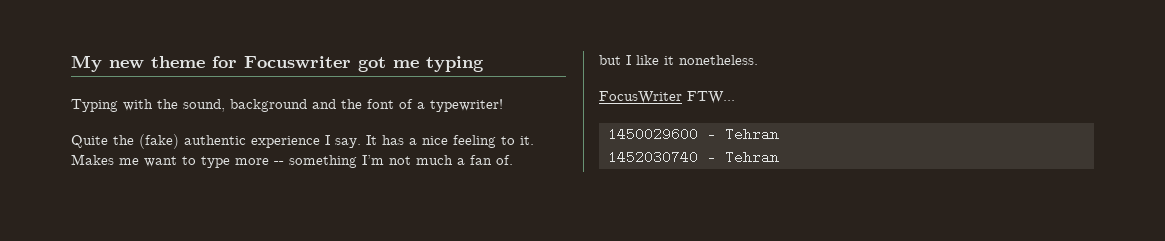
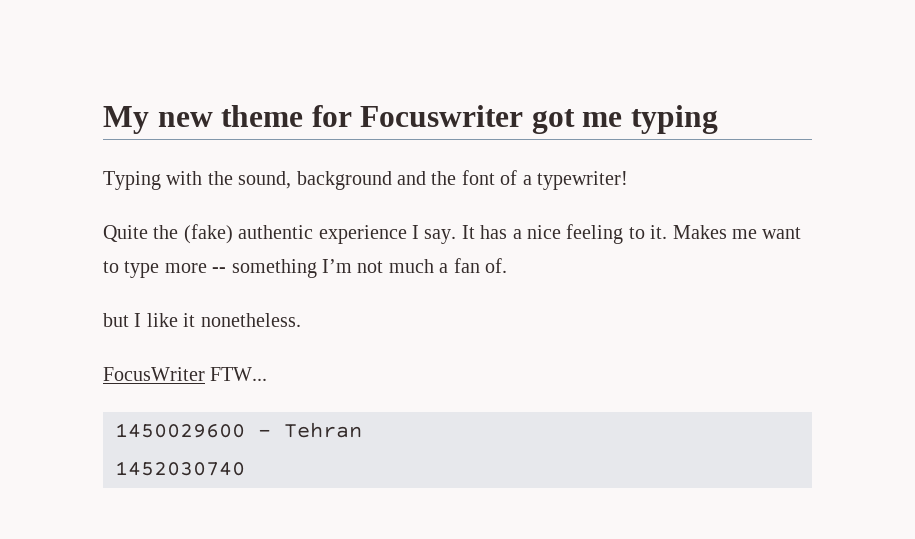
[707,150,779,164] - Tehran -> (245, 468) none

